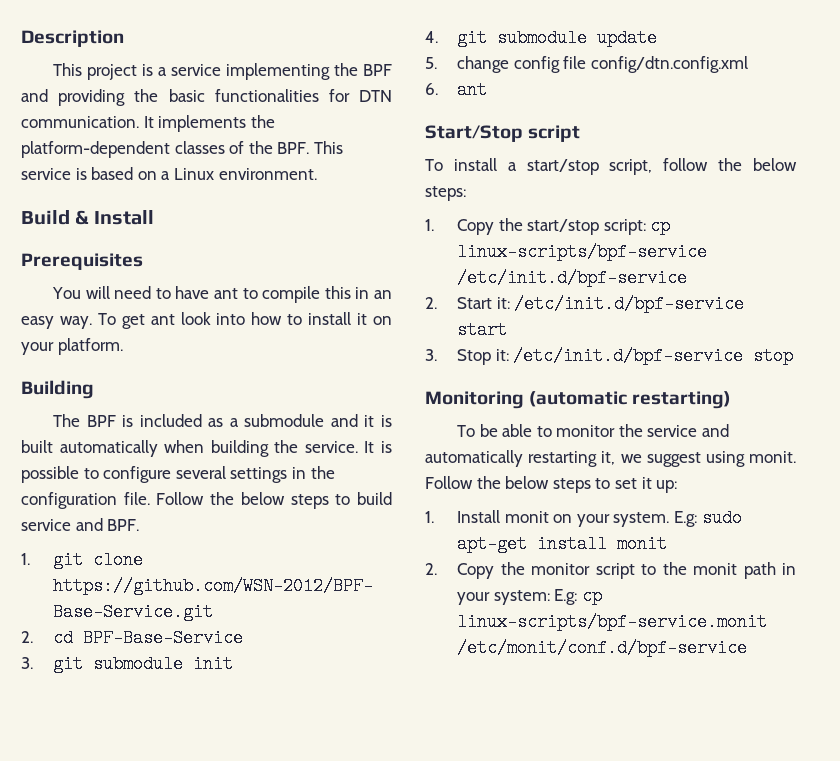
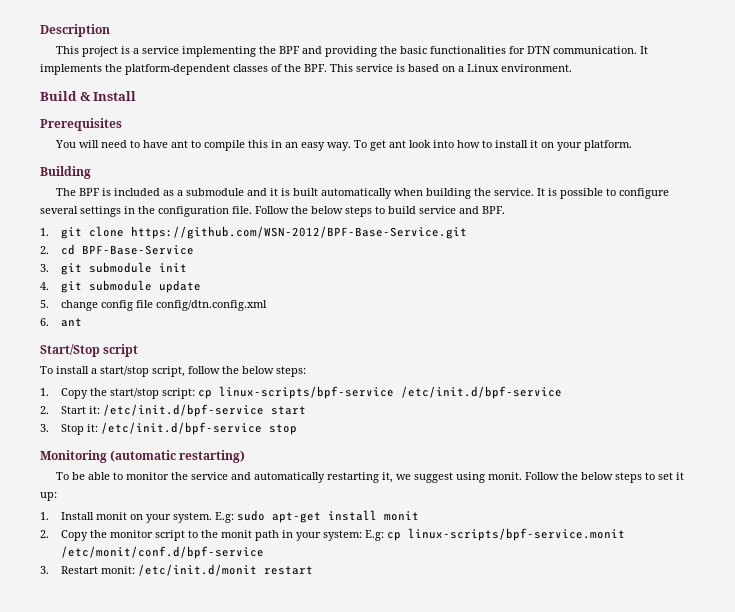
(748, 648) none -> [40,564,313,576] // 3. Restart monit: /etc/init.d/monit restart

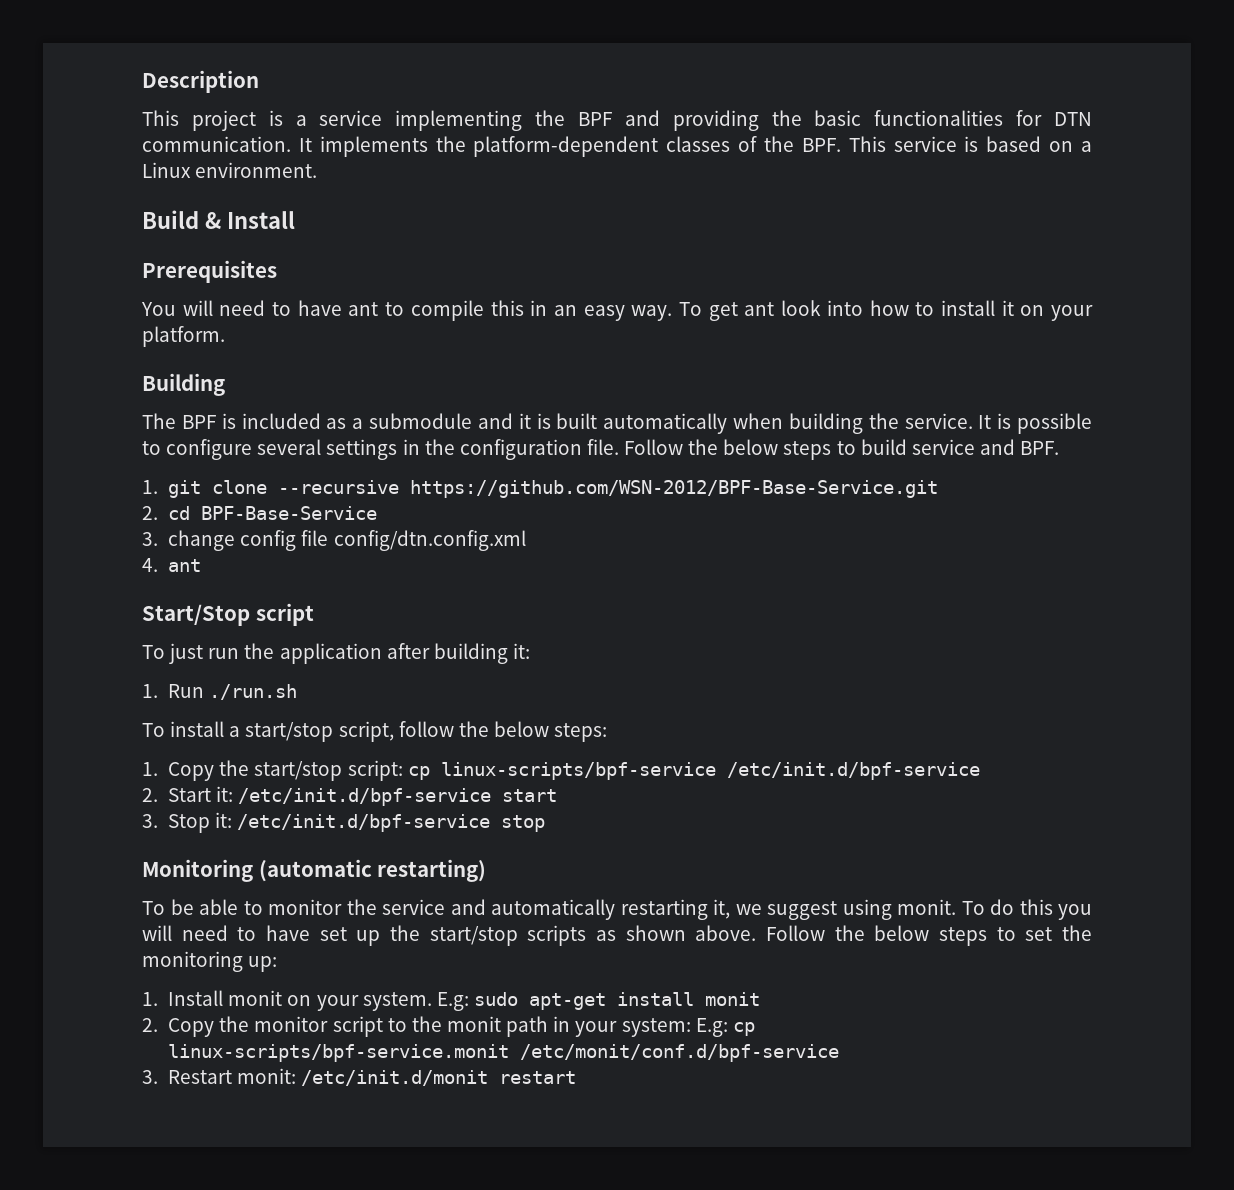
(124, 231) none -> [278,480,400,494] --recursive
[60,262,187,275] [40,280,201,293] [40,300,49,308] git submodule init // 4. git submodule update // 5. -> (158, 539) none
[40,318,49,326] 6. -> [142,558,158,572] 4.
(139, 350) none -> [142,643,530,664] [142,684,298,700] // To just run the application after building it: // 1. Run ./run.sh
(522, 476) none -> [961,899,1092,920] [142,925,757,946] To do this you will need to have set up the start/stop scripts as shown above.
[675,472,684,480] it -> [1061,925,1092,941] [142,951,243,972] the monitoring

